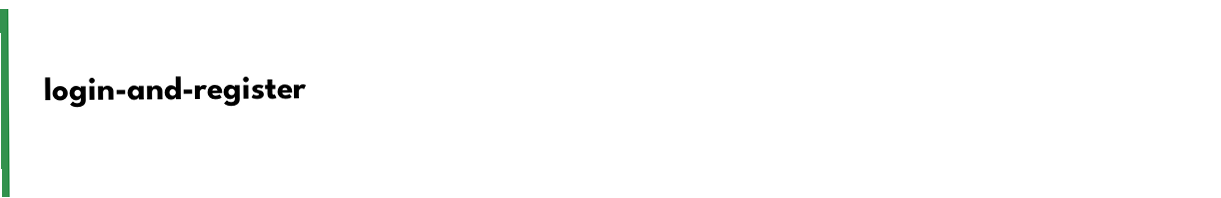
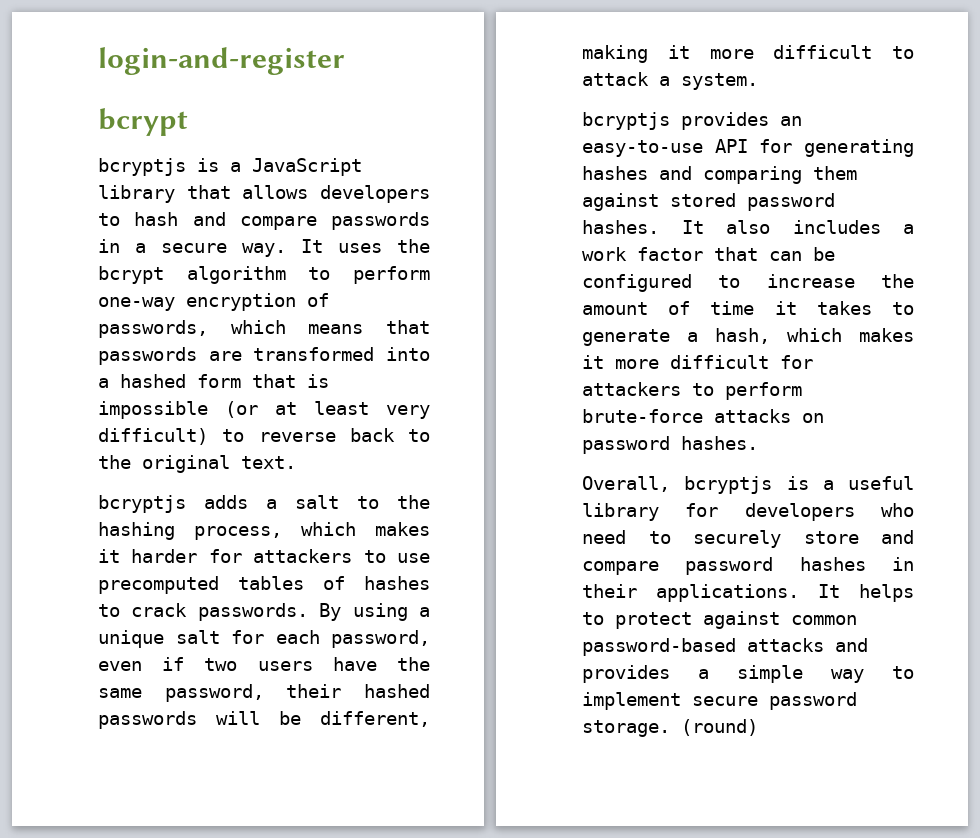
(308, 92) none -> [98,108,188,136] [98,158,362,176] [98,185,430,203] [98,212,430,230] [98,239,430,257] [98,266,430,284] [98,293,329,311] [98,320,430,338] [98,347,431,365] [98,374,329,388] [98,401,430,419] [98,428,430,445] [98,455,296,473] [98,495,430,513] [98,522,430,540] [98,549,430,563] [98,576,430,594] [98,603,430,621] [98,630,430,648] [98,657,430,671] [98,684,430,702] [98,711,430,729] [582,45,914,63] [582,72,758,90] [582,112,802,130] [582,139,914,157] [582,166,857,184] [582,193,835,211] [582,220,914,234] [582,247,835,261] [582,274,914,292] [582,301,914,315] [582,328,914,346] [582,355,813,369] [582,382,802,400] [582,409,824,423] [582,436,758,454] [582,476,914,494] [582,503,914,521] [582,530,914,548] [582,557,914,575] [582,584,914,602] [582,611,857,629] [582,638,868,656] [582,665,914,683] [582,692,857,710] [582,719,758,737] // bcrypt // bcryptjs is a JavaScript library that allows developers to hash and compare passwords in a secure way. It uses the bcrypt algorithm to perform one-way encryption of passwords, which means that passwords are transformed into a hashed form that is impossible (or at least very difficult) to reverse back to the original text. // bcryptjs adds a salt to the hashing process, which makes it harder for attackers to use precomputed tables of hashes to crack passwords. By using a unique salt for each password, even if two users have the same password, their hashed passwords will be different, making it more difficult to attack a system. // bcryptjs provides an easy-to-use API for generating hashes and comparing them against stored password hashes. It also includes a work factor that can be configured to increase the amount of time it takes to generate a hash, which makes it more difficult for attackers to perform brute-force attacks on password hashes. // Overall, bcryptjs is a useful library for developers who need to securely store and compare password hashes in their applications. It helps to protect against common password-based attacks and provides a simple way to implement secure password storage. (round)

